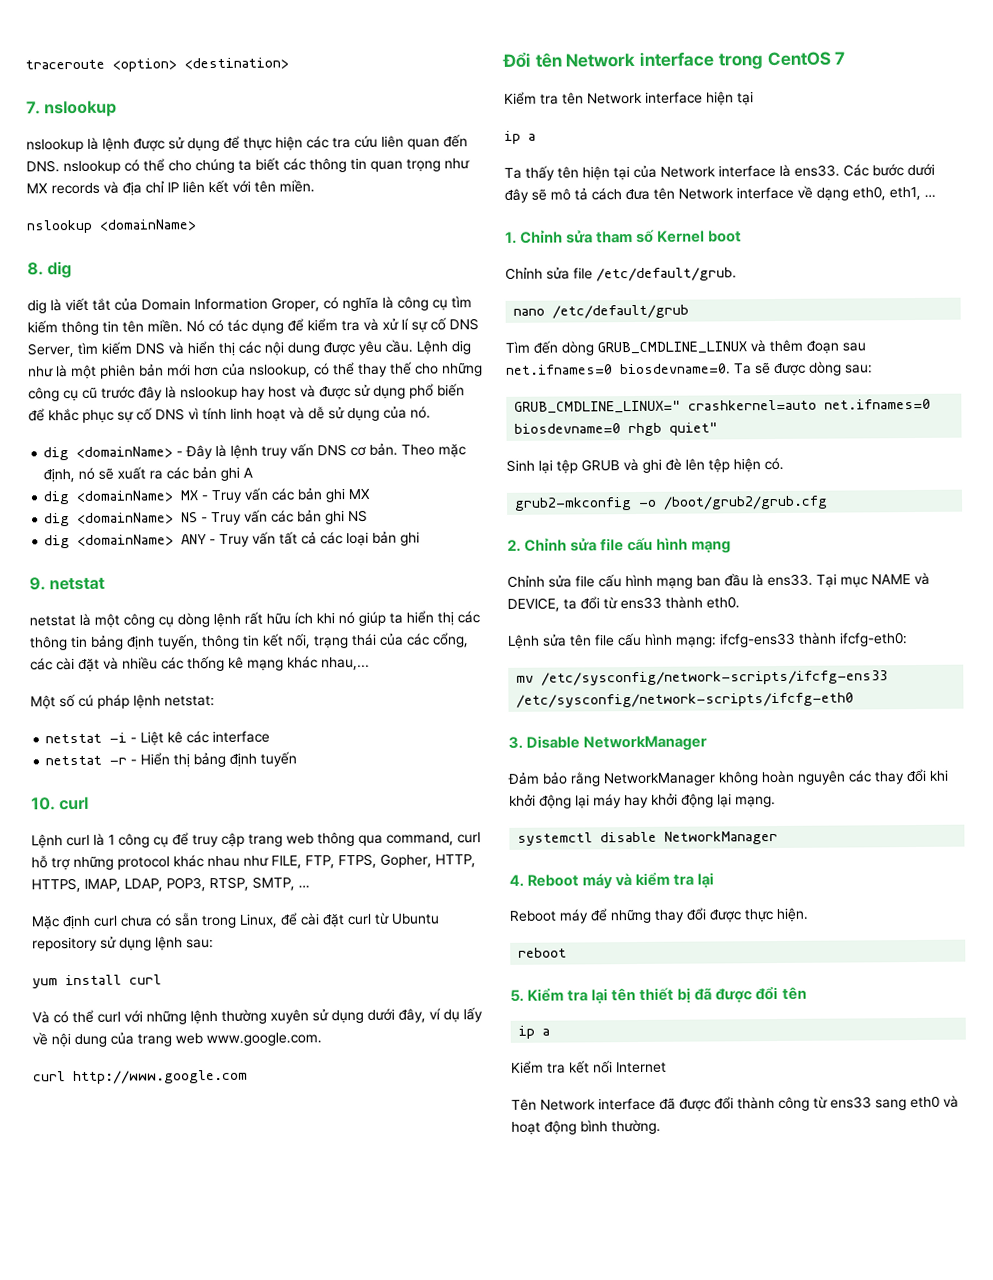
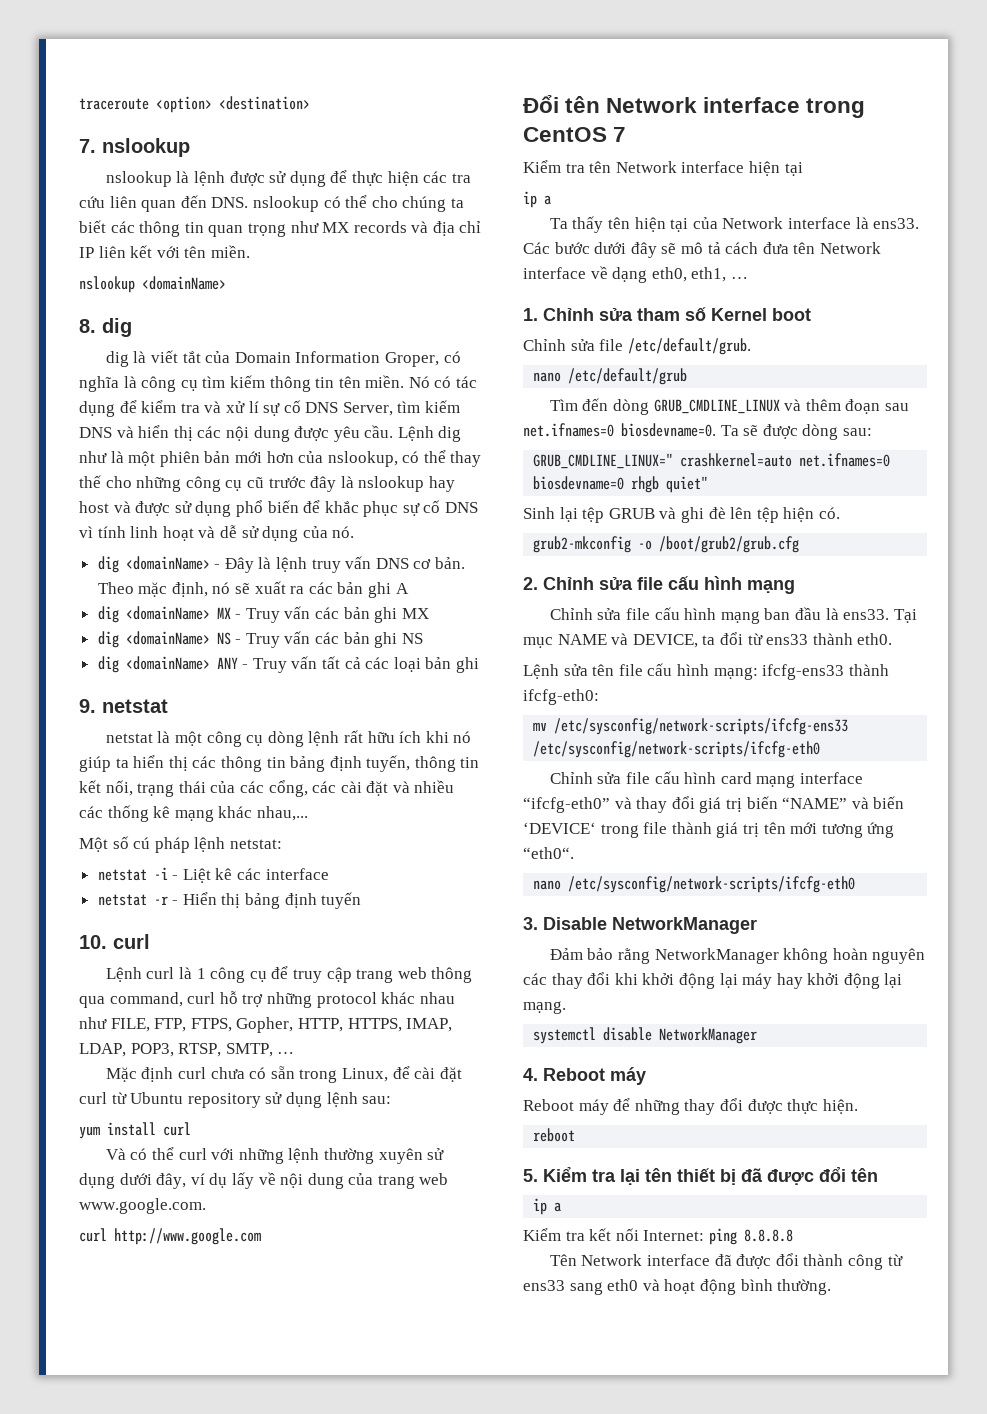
(855, 700) none -> [549,771,863,788] [523,796,905,813] [523,822,895,838] [523,847,574,859] [533,876,856,893] // Chỉnh sửa file cấu hình card mạng interface “ifcfg-eth0” và thay đổi giá trị biến “NAME” và biến ‘DEVICE‘ trong file thành giá trị tên mới tương ứng “eth0“. // nano /etc/sysconfig/network-scripts/ifcfg-eth0
[615,871,715,888] và kiểm tra lại -> (646, 1076) none
[616,1061,667,1074] Internet -> [643,1228,793,1245] Internet: ping 8.8.8.8

